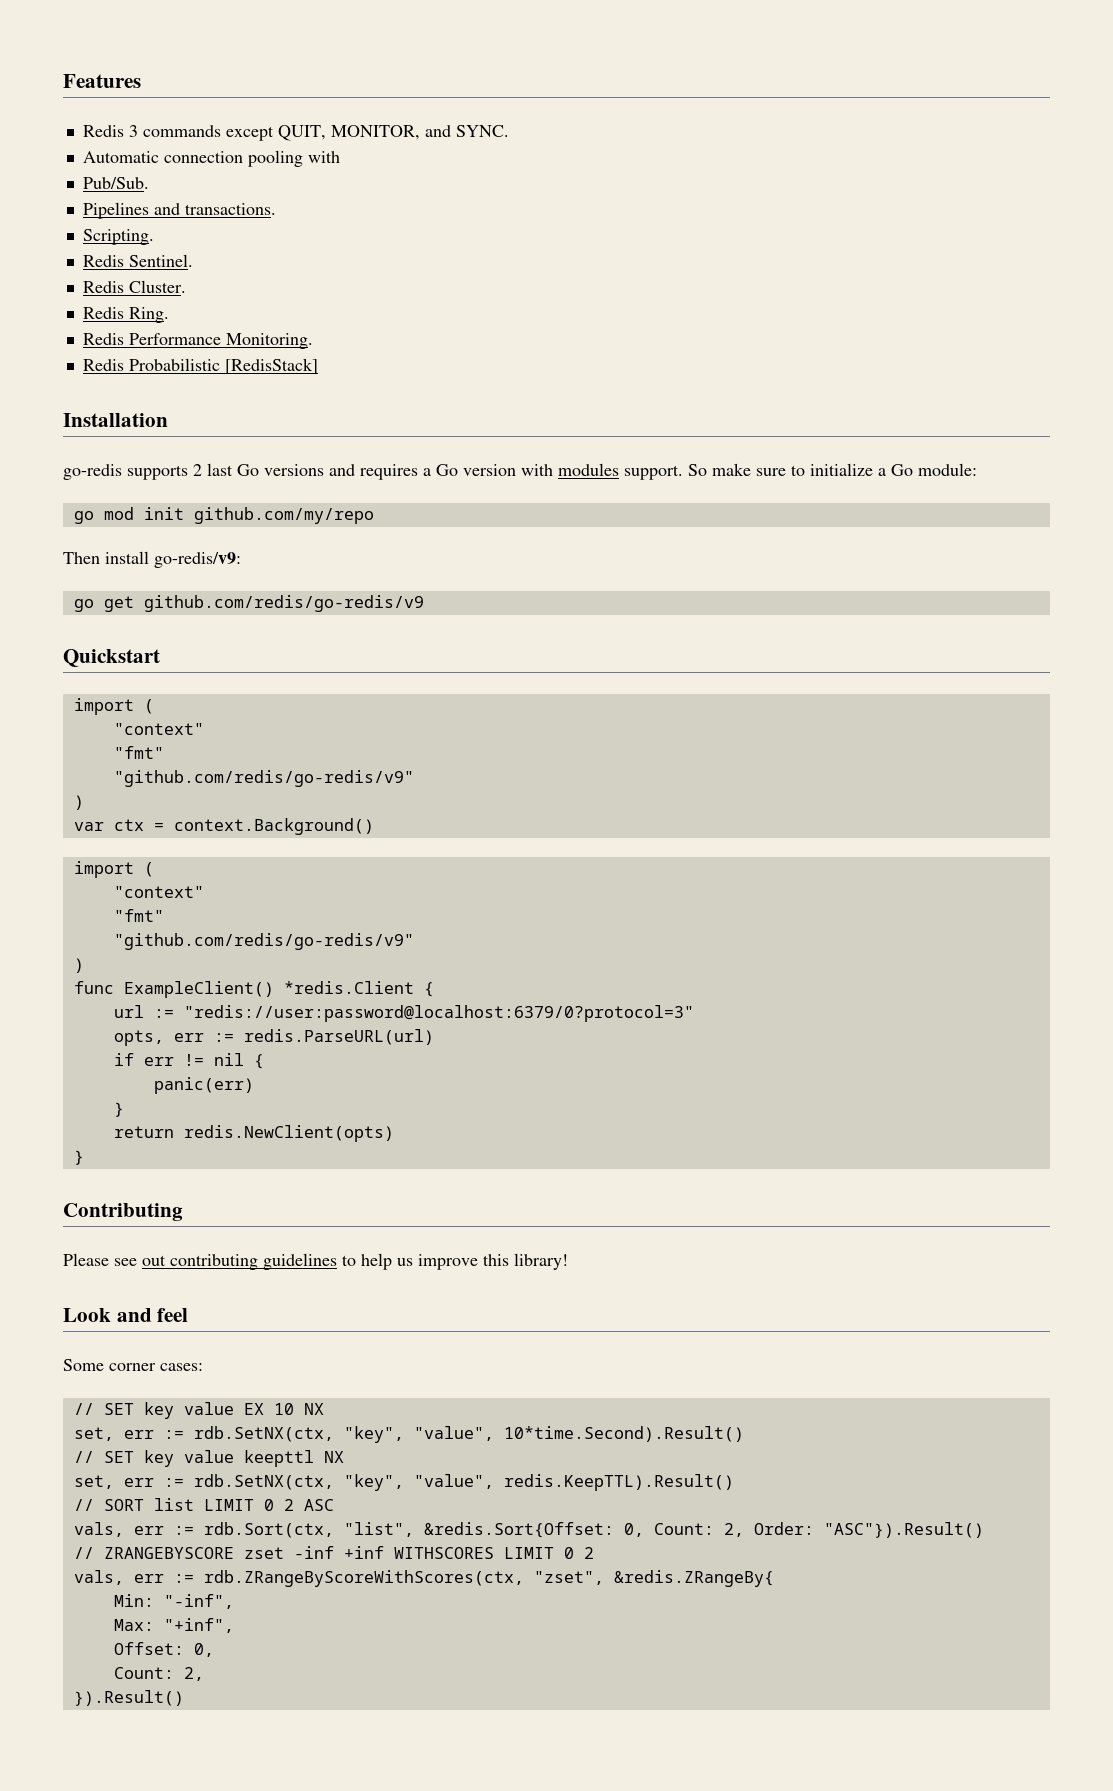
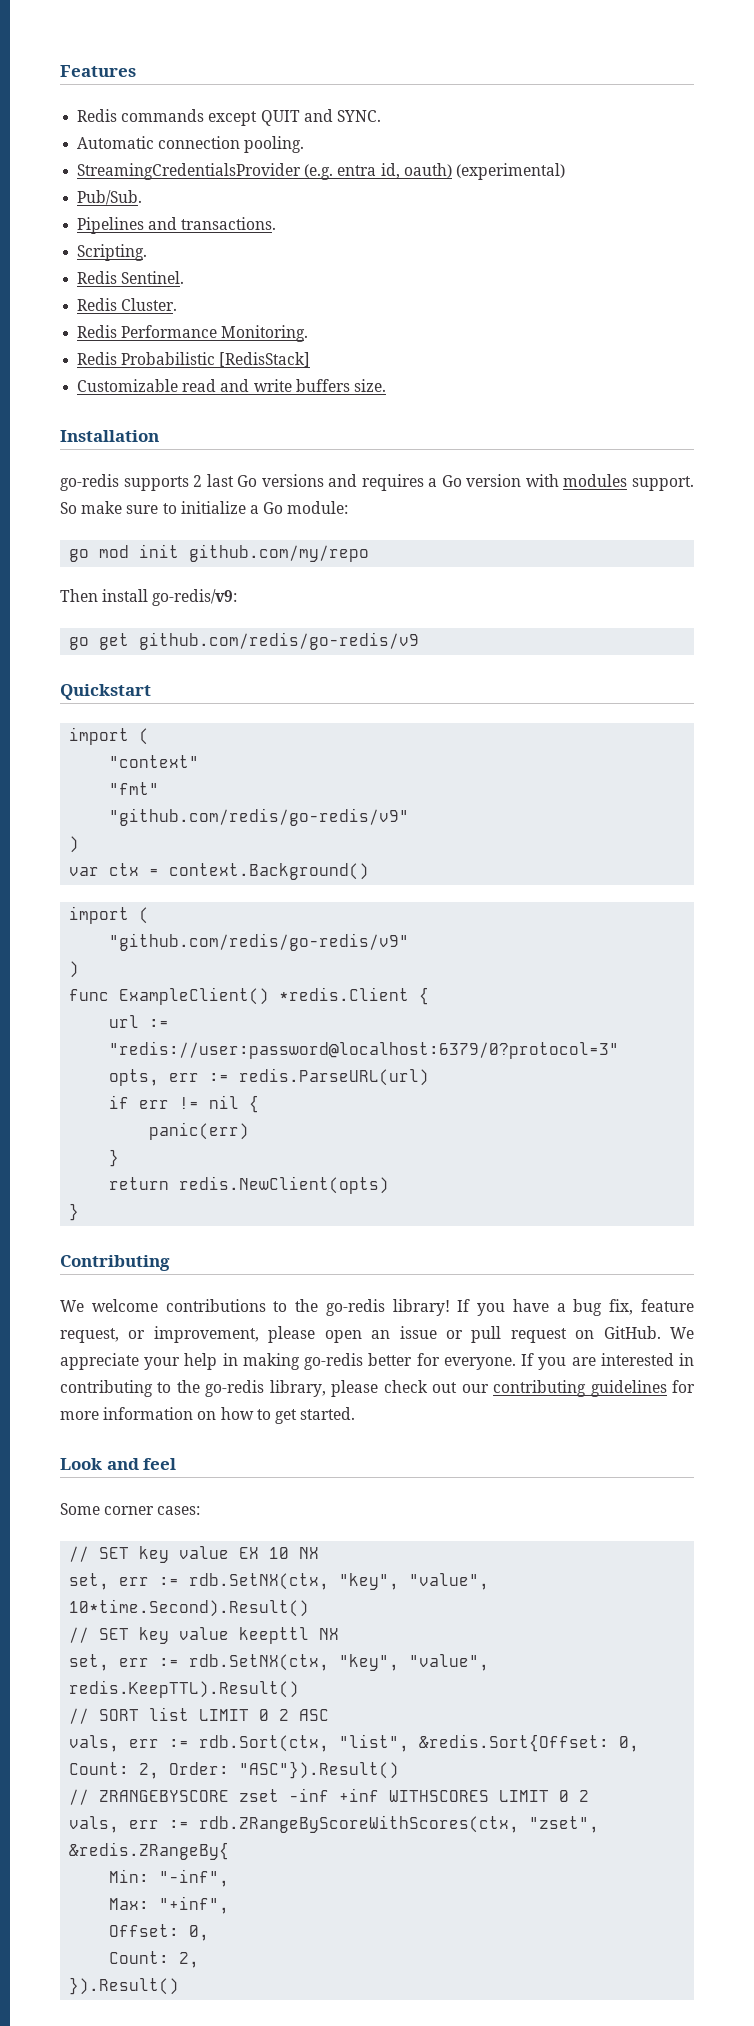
[128,125,138,137] 3 -> (118, 115) none
[277,125,420,141] QUIT, MONITOR, -> [260,110,300,126] QUIT
[247,150,340,167] pooling with -> [244,136,305,153] [77,163,565,180] pooling. // StreamingCredentialsProvider (e.g. entra id, oauth) (experimental)
[82,307,169,323] // Redis Ring. -> (178, 304) none
(318, 366) none -> [77,379,386,392] // Customizable read and write buffers size.
[113,886,204,898] [113,909,164,922] // "context" // "fmt" -> (150, 915) none
[63,1253,568,1270] Please see out contributing guidelines to help us improve this library! -> [60,1299,694,1316] [60,1326,694,1343] [60,1353,694,1370] [60,1380,695,1397] [60,1407,356,1424] We welcome contributions to the go-redis library! If you have a bug fix, feature request, or improvement, please open an issue or pull request on GitHub. We appreciate your help in making go-redis better for everyone. If you are interested in contributing to the go-redis library, please check out our contributing guidelines for more information on how to get started.

